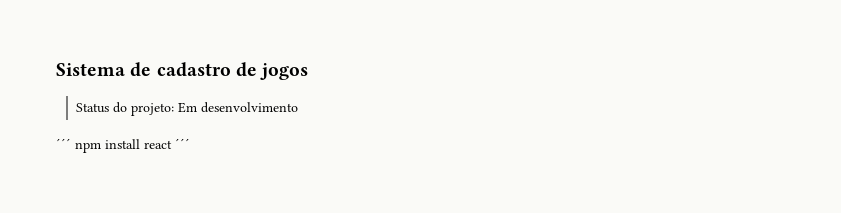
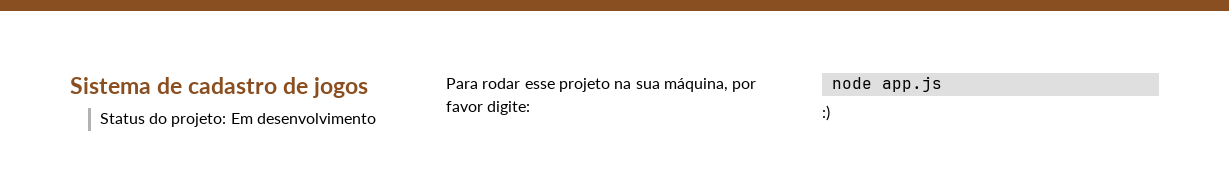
[56,138,190,153] ´´´ npm install react ´´´ -> [446,78,757,92] [446,101,531,115] [831,76,942,92] [822,105,830,121] Para rodar esse projeto na sua máquina, por favor digite: // node app.js // :)

